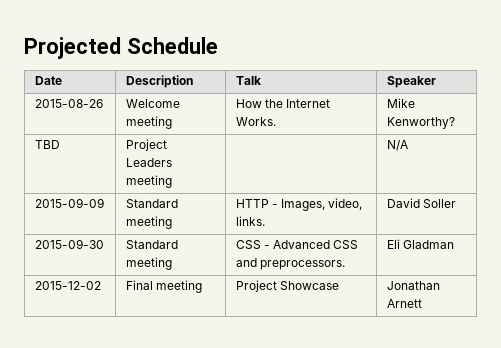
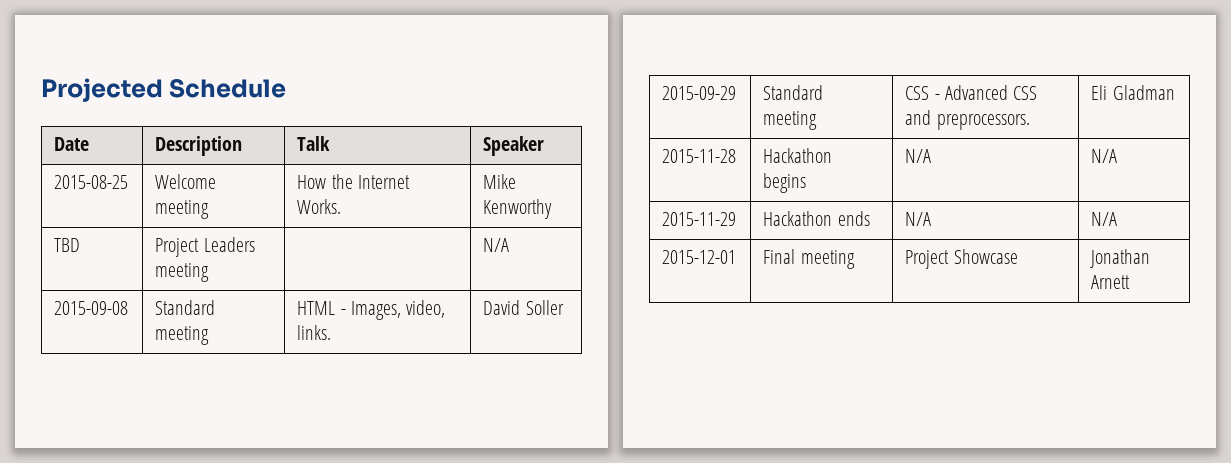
[34,99,103,108] 2015-08-26 -> [54,175,129,189] 2015-08-25
[386,117,455,129] Kenworthy? -> [483,199,553,219] Kenworthy
[34,198,104,208] [125,199,178,208] [125,216,172,229] [235,199,269,208] 2015-09-09 | Standard meeting | HTTP -> [54,301,129,315] [155,300,216,315] [155,326,210,345] [297,301,336,315] 2015-09-08 | Standard meeting | HTML
[34,239,104,249] 2015-09-30 -> [662,86,737,100] 2015-09-29
[34,281,101,290] 2015-12-02 -> [662,149,737,163] [763,148,833,163] [763,173,807,193] [905,149,932,163] [1091,149,1118,163] [662,212,737,226] [763,211,870,226] [905,212,932,226] [1091,212,1118,226] [662,250,737,264] 2015-11-28 | Hackathon begins | N/A | N/A // 2015-11-29 | Hackathon ends | N/A | N/A // 2015-12-01

